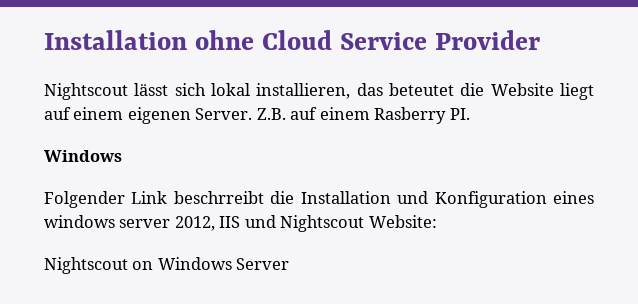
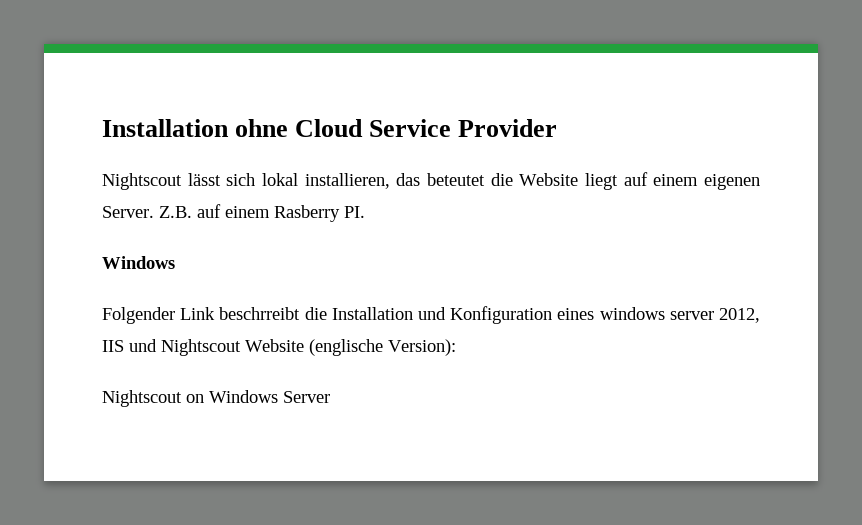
[368,215,437,228] Website: -> [245,339,456,356] Website (englische Version):

